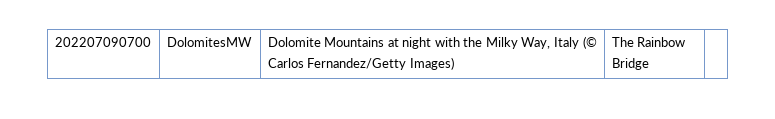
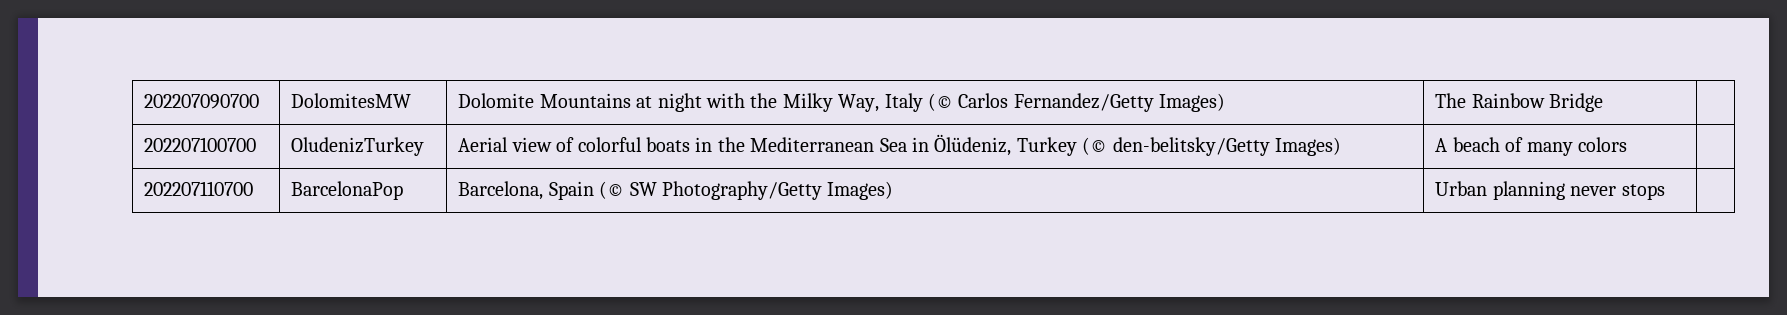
(649, 64) none -> [144,137,257,152] [291,137,425,156] [458,134,1341,156] [1435,137,1627,156] [144,181,254,196] [291,181,404,200] [458,181,894,200] [1435,181,1665,200] // 202207100700 | OludenizTurkey | Aerial view of colorful boats in the Mediterranean Sea in Ölüdeniz, Turkey (© den-belitsky/Getty Images) | A beach of many colors | // 202207110700 | BarcelonaPop | Barcelona, Spain (© SW Photography/Getty Images) | Urban planning never stops |

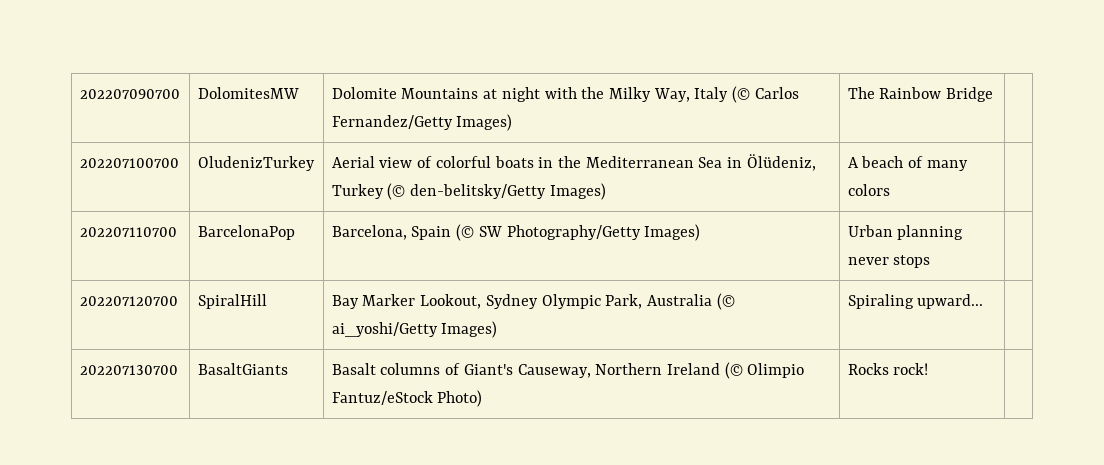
(1665, 192) none -> [79,296,178,306] [197,294,267,309] [331,293,735,310] [331,321,498,338] [847,294,984,309] [79,365,178,375] [197,363,288,375] [331,362,805,379] [331,390,483,407] [847,363,929,375] // 202207120700 | SpiralHill | Bay Marker Lookout, Sydney Olympic Park, Australia (© ai_yoshi/Getty Images) | Spiraling upward... | // 202207130700 | BasaltGiants | Basalt columns of Giant's Causeway, Northern Ireland (© Olimpio Fantuz/eStock Photo) | Rocks rock! |

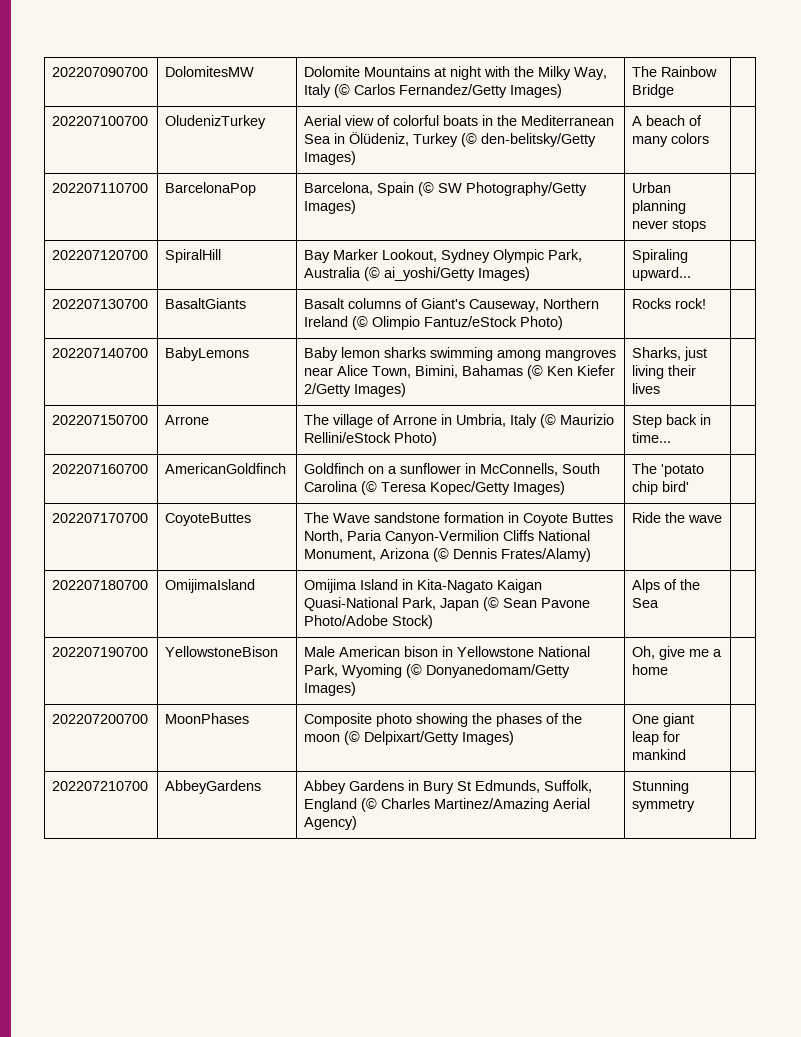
(929, 369) none -> [52,348,149,358] [165,347,250,361] [304,347,617,361] [304,365,616,379] [304,383,407,397] [632,347,708,361] [632,365,697,379] [632,383,661,394] [52,415,149,425] [165,415,210,425] [304,414,615,428] [304,432,438,446] [632,414,712,428] [632,432,672,443] [52,464,149,474] [165,463,287,474] [304,463,601,476] [304,481,566,495] [632,463,705,477] [632,481,690,495] [52,513,149,523] [165,513,252,526] [304,512,614,526] [304,530,591,544] [304,548,592,562] [632,512,723,523] [52,580,149,590] [165,579,256,593] [304,579,543,593] [304,597,591,611] [304,615,434,629] [632,579,701,593] [632,598,660,608] [52,647,149,657] [165,646,279,657] [304,646,591,657] [304,664,571,678] [304,682,357,696] [632,646,723,660] [632,664,669,675] [52,714,149,724] [165,713,250,724] [304,713,583,727] [304,731,515,745] [632,713,695,727] [632,731,681,745] [632,749,687,760] [52,781,149,791] [165,780,262,794] [304,780,593,794] [304,798,591,812] [304,816,358,830] [632,780,690,794] [632,799,696,812] // 202207140700 | BabyLemons | Baby lemon sharks swimming among mangroves near Alice Town, Bimini, Bahamas (© Ken Kiefer 2/Getty Images) | Sharks, just living their lives | // 202207150700 | Arrone | The village of Arrone in Umbria, Italy (© Maurizio Rellini/eStock Photo) | Step back in time... | // 202207160700 | AmericanGoldfinch | Goldfinch on a sunflower in McConnells, South Carolina (© Teresa Kopec/Getty Images) | The 'potato chip bird' | // 202207170700 | CoyoteButtes | The Wave sandstone formation in Coyote Buttes North, Paria Canyon-Vermilion Cliffs National Monument, Arizona (© Dennis Frates/Alamy) | Ride the wave | // 202207180700 | OmijimaIsland | Omijima Island in Kita-Nagato Kaigan Quasi-National Park, Japan (© Sean Pavone Photo/Adobe Stock) | Alps of the Sea | // 202207190700 | YellowstoneBison | Male American bison in Yellowstone National Park, Wyoming (© Donyanedomam/Getty Images) | Oh, give me a home | // 202207200700 | MoonPhases | Composite photo showing the phases of the moon (© Delpixart/Getty Images) | One giant leap for mankind | // 202207210700 | AbbeyGardens | Abbey Gardens in Bury St Edmunds, Suffolk, England (© Charles Martinez/Amazing Aerial Agency) | Stunning symmetry |

